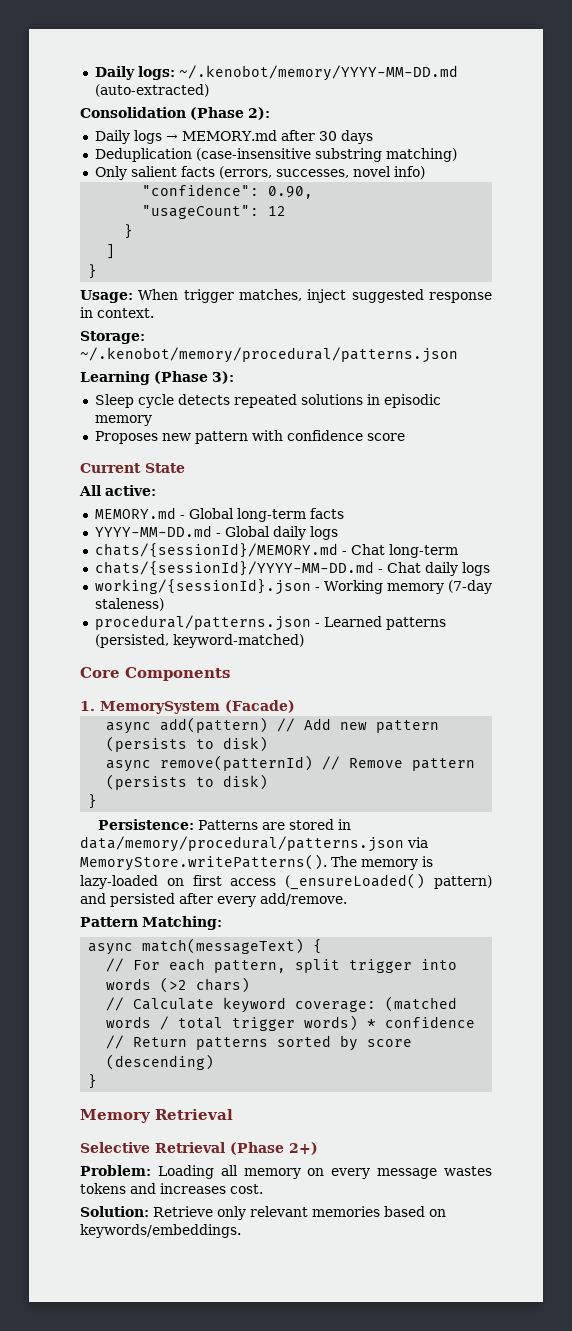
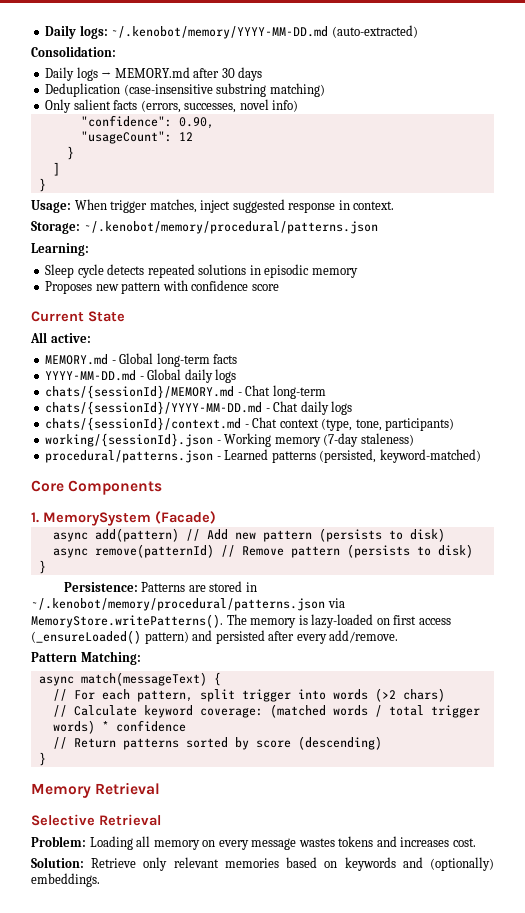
[80,107,270,120] Consolidation (Phase 2): -> [31,46,116,57] Consolidation:
[80,371,234,385] Learning (Phase 3): -> [31,243,89,256] Learning:
(490, 569) none -> [45,417,455,431] // chats/{sessionId}/context.md - Chat context (type, tone, participants)
[80,836,404,852] data/memory/procedural/patterns.json -> [31,598,325,611] ~/.kenobot/memory/procedural/patterns.json
[230,1142,318,1155] (Phase 2+) -> (161, 820) none
[80,1224,241,1238] keywords/embeddings. -> [344,857,495,871] [31,873,100,887] keywords and (optionally) embeddings.

